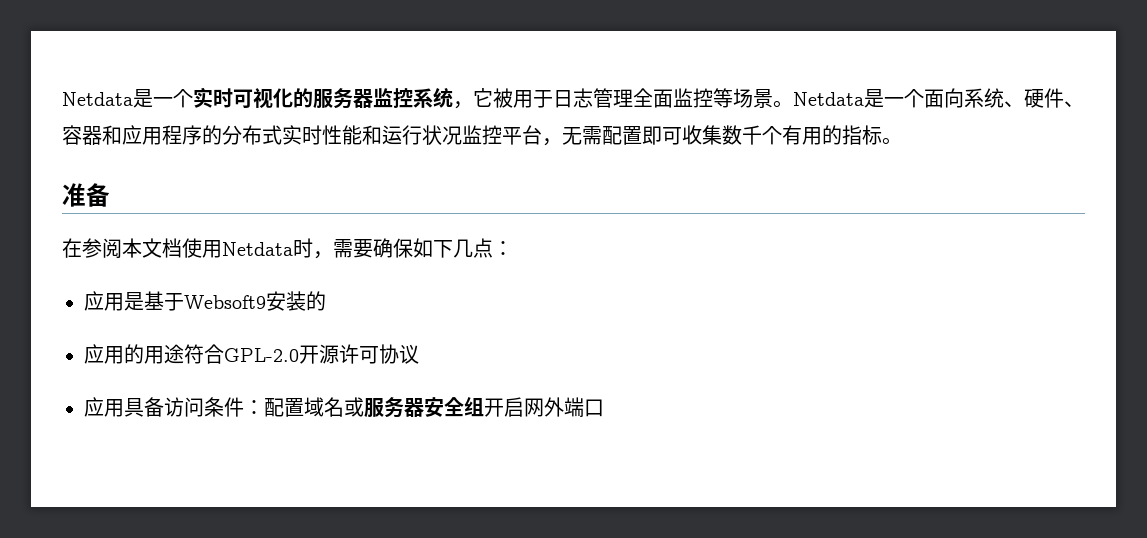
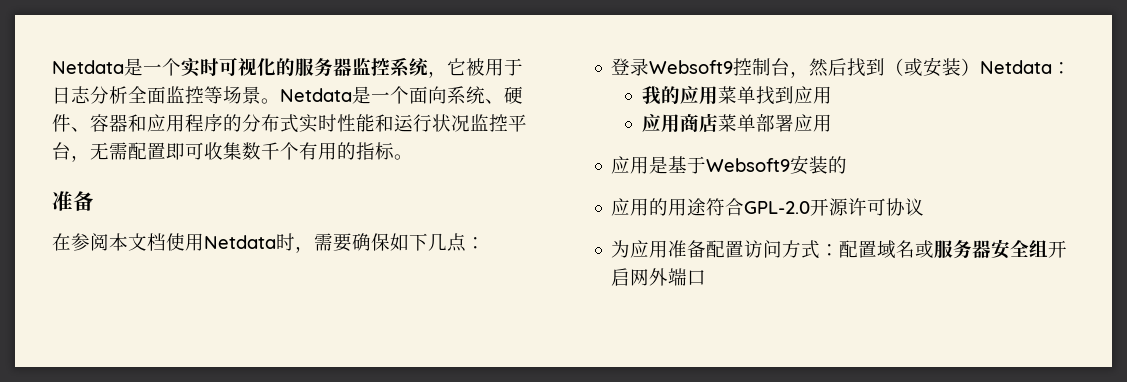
[593,88,633,108] 管理 -> [90,86,128,104] 分析
(513, 248) none -> [611,57,1072,78] [641,86,832,105] [641,113,832,133] // 登录Websoft9控制台，然后找到（或安装）Netdata： // 我的应用菜单找到应用 // 应用商店菜单部署应用
[84,397,244,417] 应用具备访问条件 -> [611,240,821,259] 为应用准备配置访问方式

